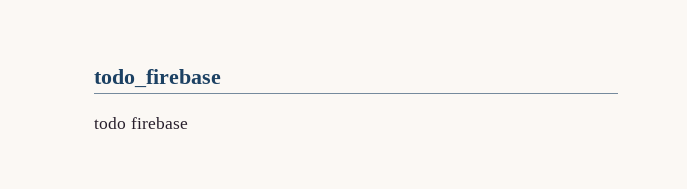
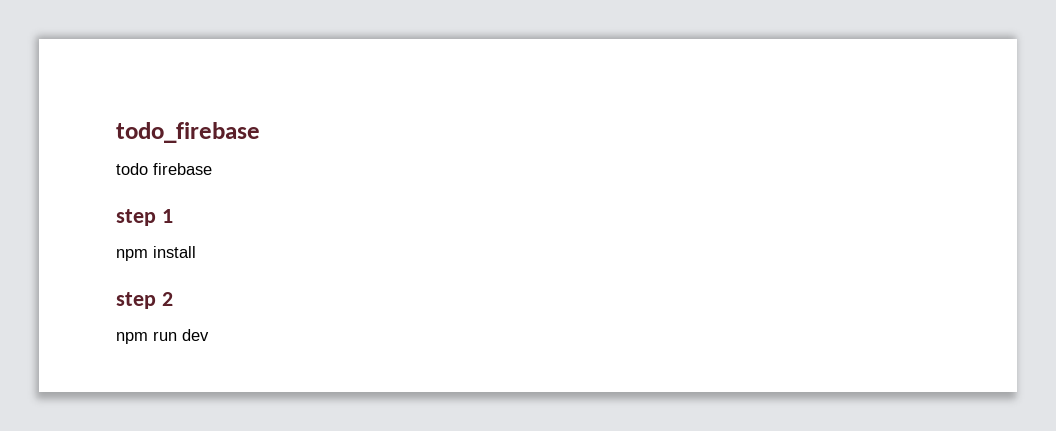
(188, 123) none -> [116,209,173,226] [116,246,196,261] [116,292,173,309] [116,329,209,344] // step 1 // npm install // step 2 // npm run dev

